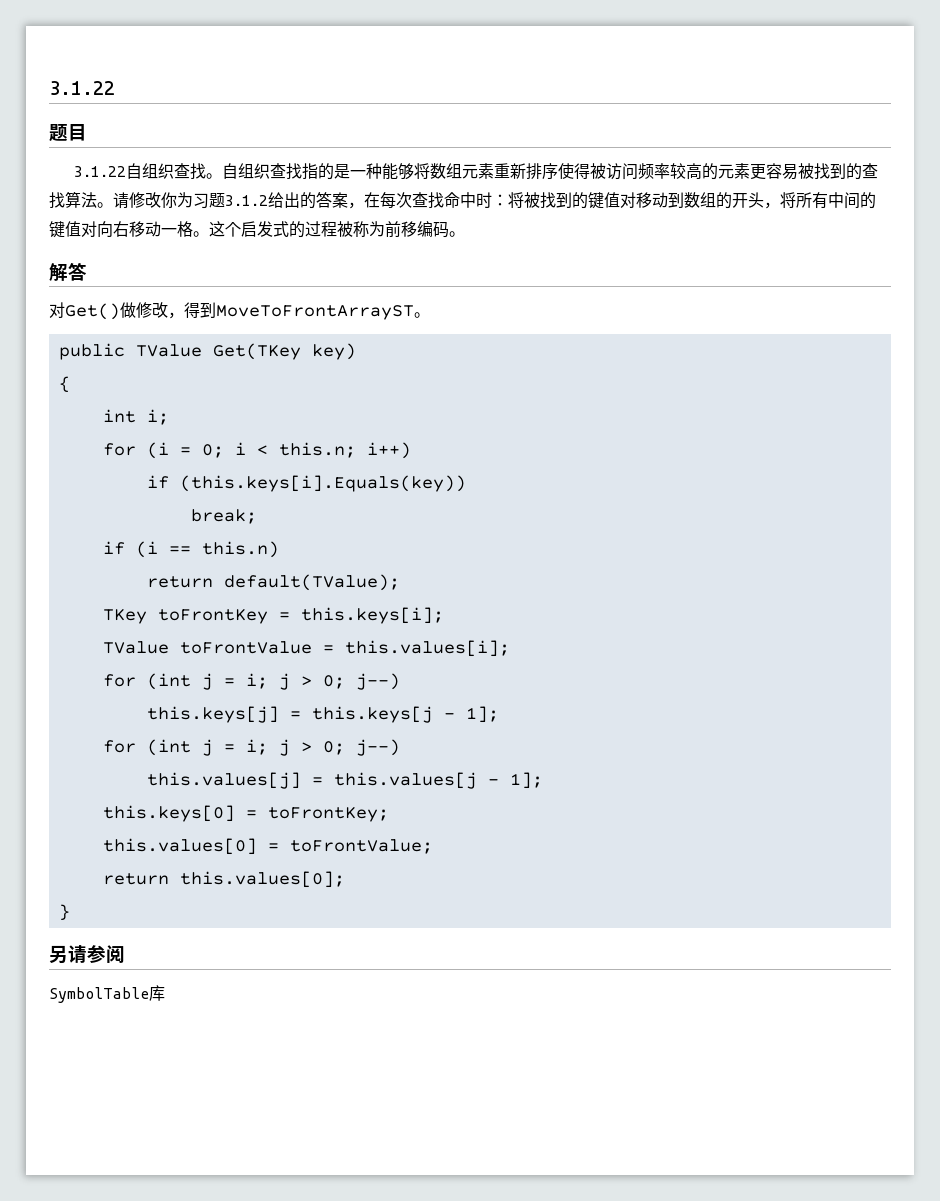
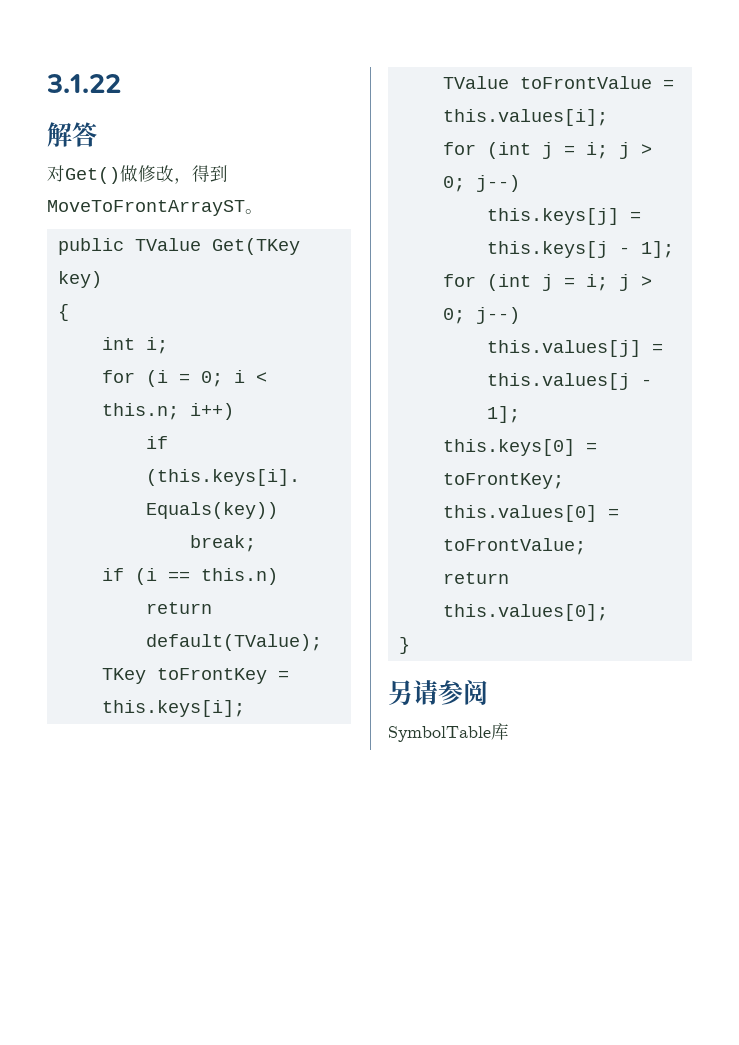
[49,81,115,95] [49,124,87,142] [73,163,878,180] [49,191,876,209] [49,221,465,238] 3.1.22 // 题目 // 3.1.22自组织查找。自组织查找指的是一种能够将数组元素重新排序使得被访问频率较高的元素更容易被找到的查找算法。请修改你为习题3.1.2给出的答案，在每次查找命中时：将被找到的键值对移动到数组的开头，将所有中间的键值对向右移动一格。这个启发式的过程被称为前移编码。 -> [46,74,121,93] 3.1.22

